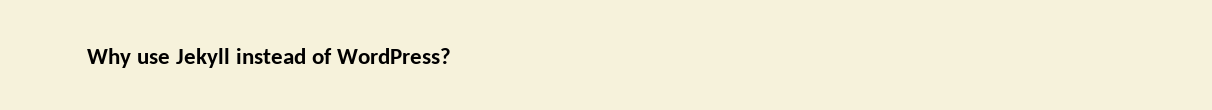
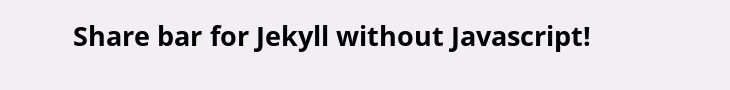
[87,48,452,68] Why use Jekyll instead of WordPress? -> [73,25,592,52] Share bar for Jekyll without Javascript!

